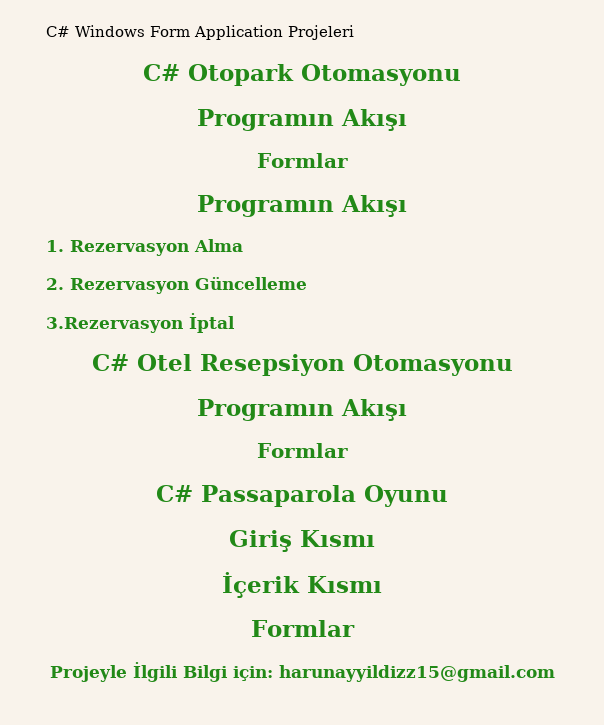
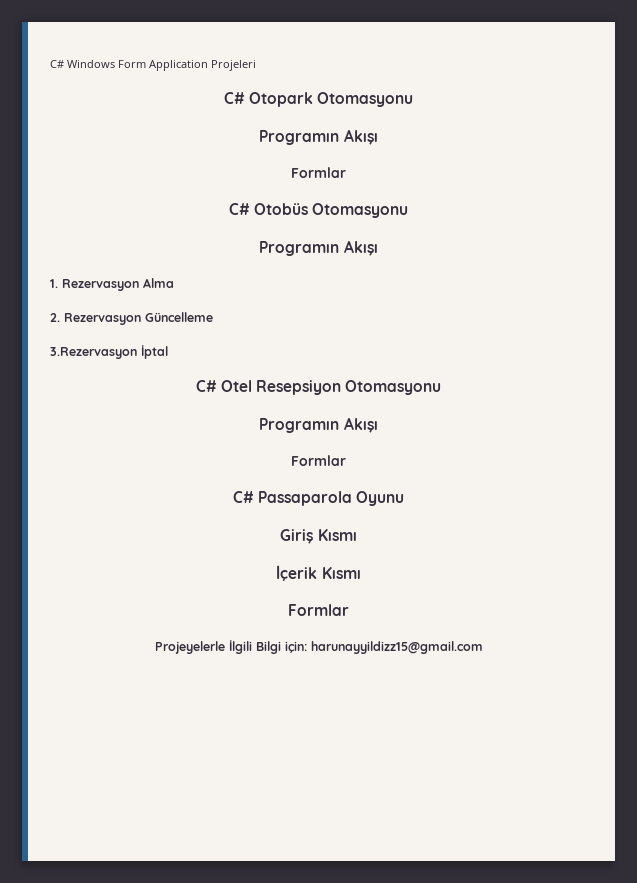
(348, 160) none -> [228,203,409,218] // C# Otobüs Otomasyonu
[49,665,127,682] Projeyle -> [154,641,225,654] Projeyelerle

